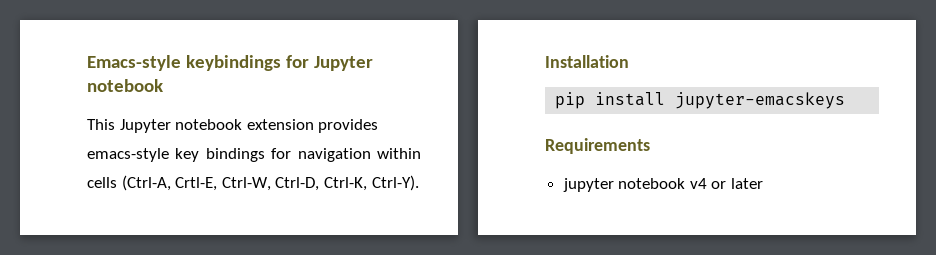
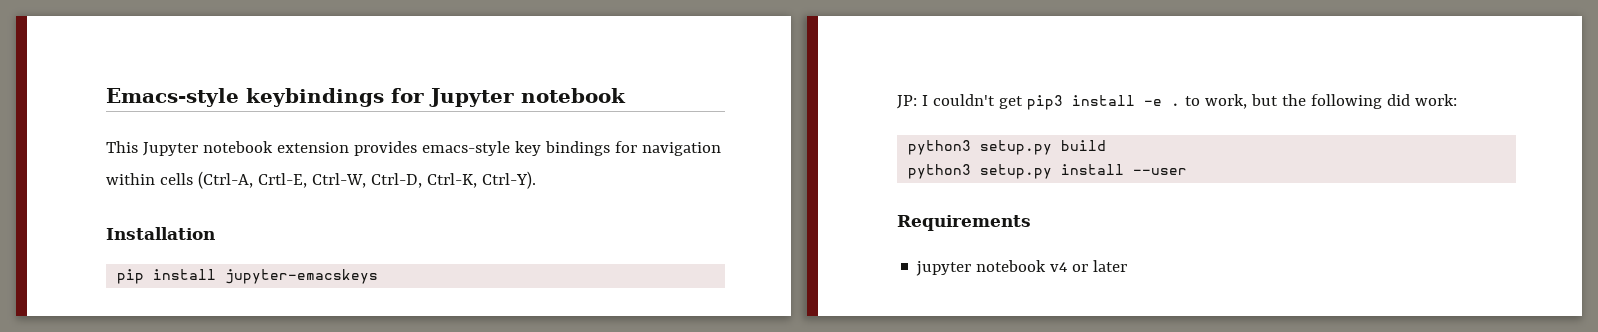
(846, 100) none -> [897,94,1457,110] [908,140,1107,155] [908,164,1188,179] // JP: I couldn't get pip3 install -e . to work, but the following did work: // python3 setup.py build // python3 setup.py install --user

